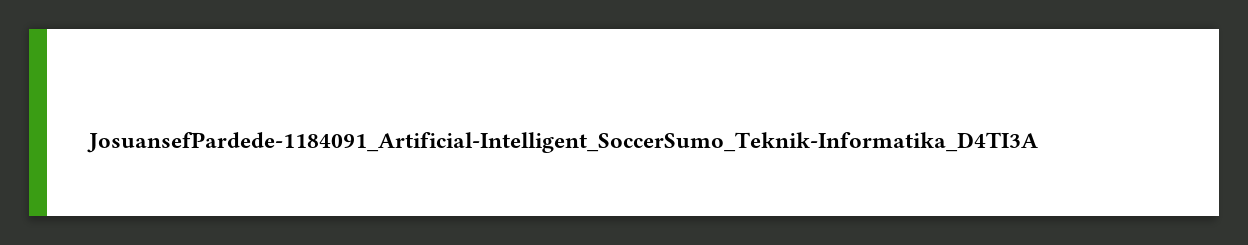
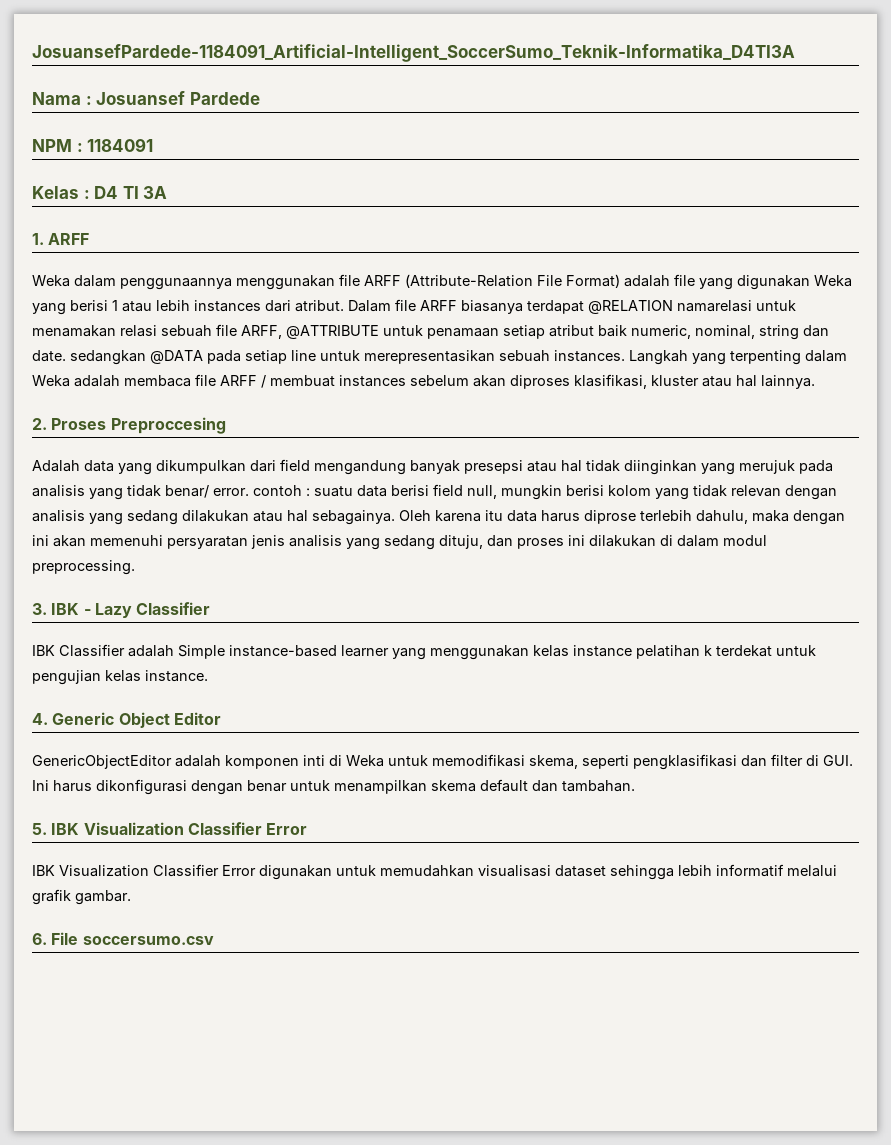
(1038, 142) none -> [32,91,260,105] [32,138,154,152] [32,186,168,199] [32,233,90,245] [32,274,852,290] [32,299,796,315] [32,324,829,340] [32,350,847,365] [32,374,815,389] [32,417,226,434] [32,459,833,475] [32,484,837,500] [32,510,845,525] [32,535,767,550] [32,560,135,575] [32,602,211,618] [32,644,816,660] [32,670,208,685] [32,712,221,728] [32,754,853,770] [32,779,635,795] [32,822,308,835] [32,864,837,880] [32,889,131,905] [32,932,214,945] // Nama : Josuansef Pardede // NPM : 1184091 // Kelas : D4 TI 3A // 1. ARFF // Weka dalam penggunaannya menggunakan file ARFF (Attribute-Relation File Format) adalah file yang digunakan Weka yang berisi 1 atau lebih instances dari atribut. Dalam file ARFF biasanya terdapat @RELATION namarelasi untuk menamakan relasi sebuah file ARFF, @ATTRIBUTE untuk penamaan setiap atribut baik numeric, nominal, string dan date. sedangkan @DATA pada setiap line untuk merepresentasikan sebuah instances. Langkah yang terpenting dalam Weka adalah membaca file ARFF / membuat instances sebelum akan diproses klasifikasi, kluster atau hal lainnya. // 2. Proses Preproccesing // Adalah data yang dikumpulkan dari field mengandung banyak presepsi atau hal tidak diinginkan yang merujuk pada analisis yang tidak benar/ error. contoh : suatu data berisi field null, mungkin berisi kolom yang tidak relevan dengan analisis yang sedang dilakukan atau hal sebagainya. Oleh karena itu data harus diprose terlebih dahulu, maka dengan ini akan memenuhi persyaratan jenis analisis yang sedang dituju, dan proses ini dilakukan di dalam modul preprocessing. // 3. IBK - Lazy Classifier // IBK Classifier adalah Simple instance-based learner yang menggunakan kelas instance pelatihan k terdekat untuk pengujian kelas instance. // 4. Generic Object Editor // GenericObjectEditor adalah komponen inti di Weka untuk memodifikasi skema, seperti pengklasifikasi dan filter di GUI. Ini harus dikonfigurasi dengan benar untuk menampilkan skema default dan tambahan. // 5. IBK Visualization Classifier Error // IBK Visualization Classifier Error digunakan untuk memudahkan visualisasi dataset sehingga lebih informatif melalui grafik gambar. // 6. File soccersumo.csv

